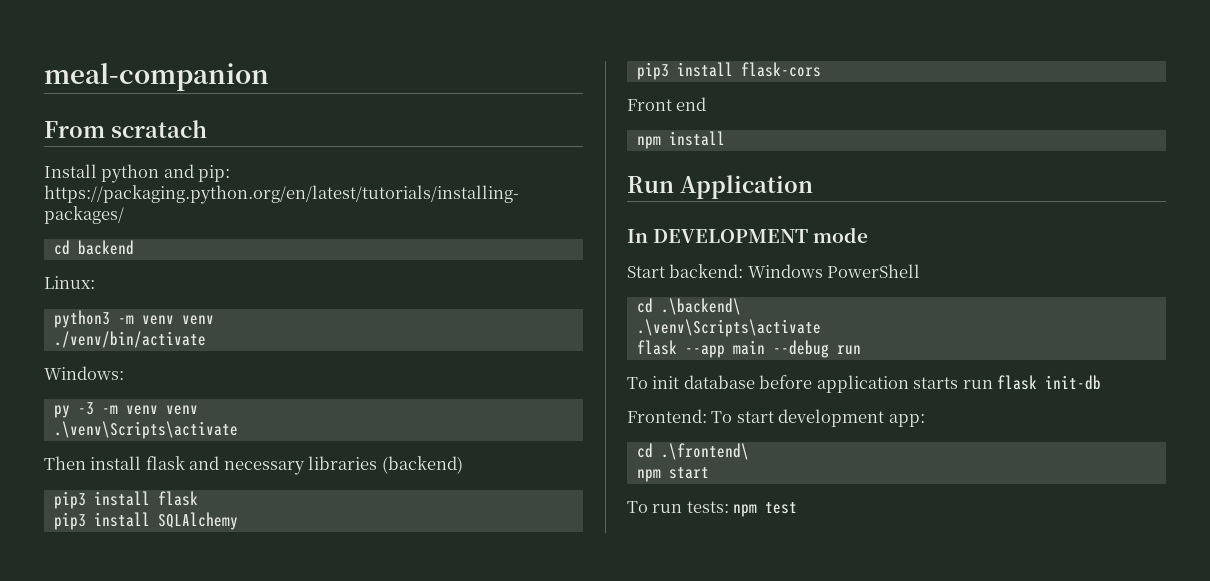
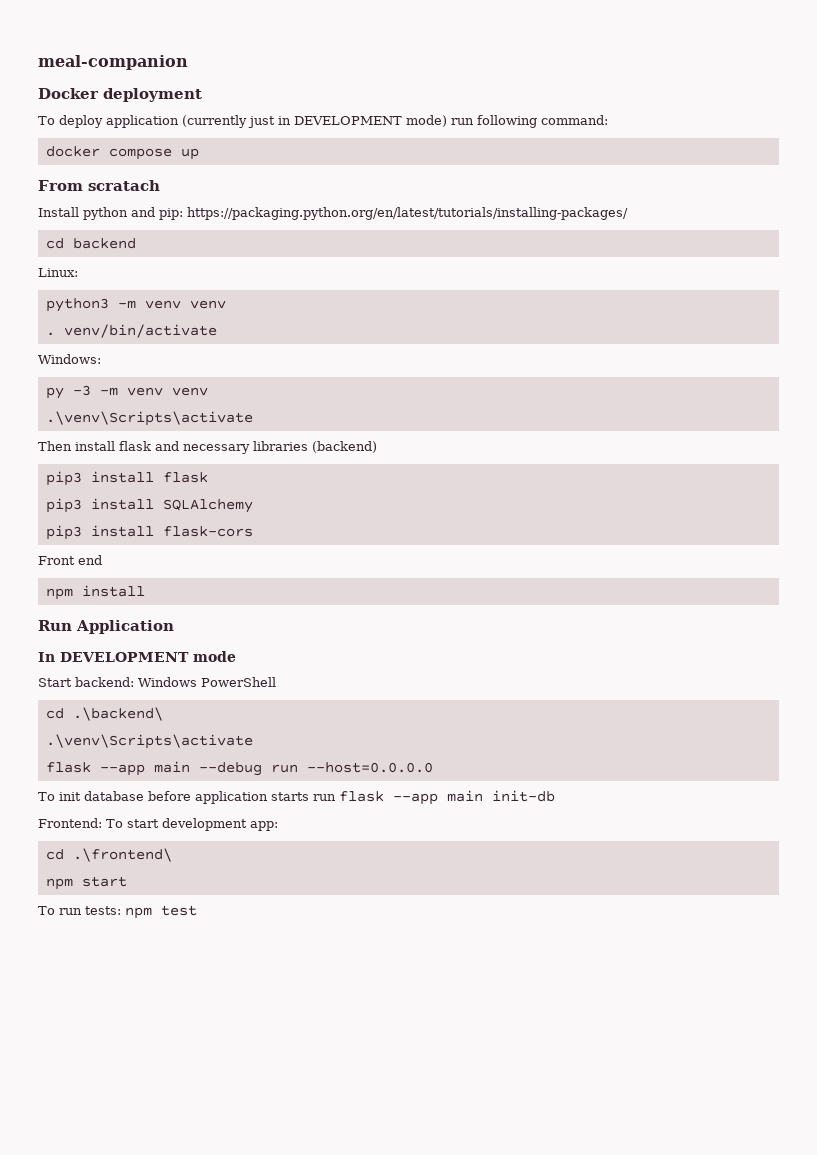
(269, 77) none -> [38,88,202,102] [38,115,608,128] [45,146,199,160] // Docker deployment // To deploy application (currently just in DEVELOPMENT mode) run following command: // docker compose up
[53,331,206,348] ./venv/bin/activate -> [45,324,217,338] . venv/bin/activate
(861, 350) none -> [306,762,433,773] --host=0.0.0.0
(1038, 382) none -> [393,790,483,805] --app main

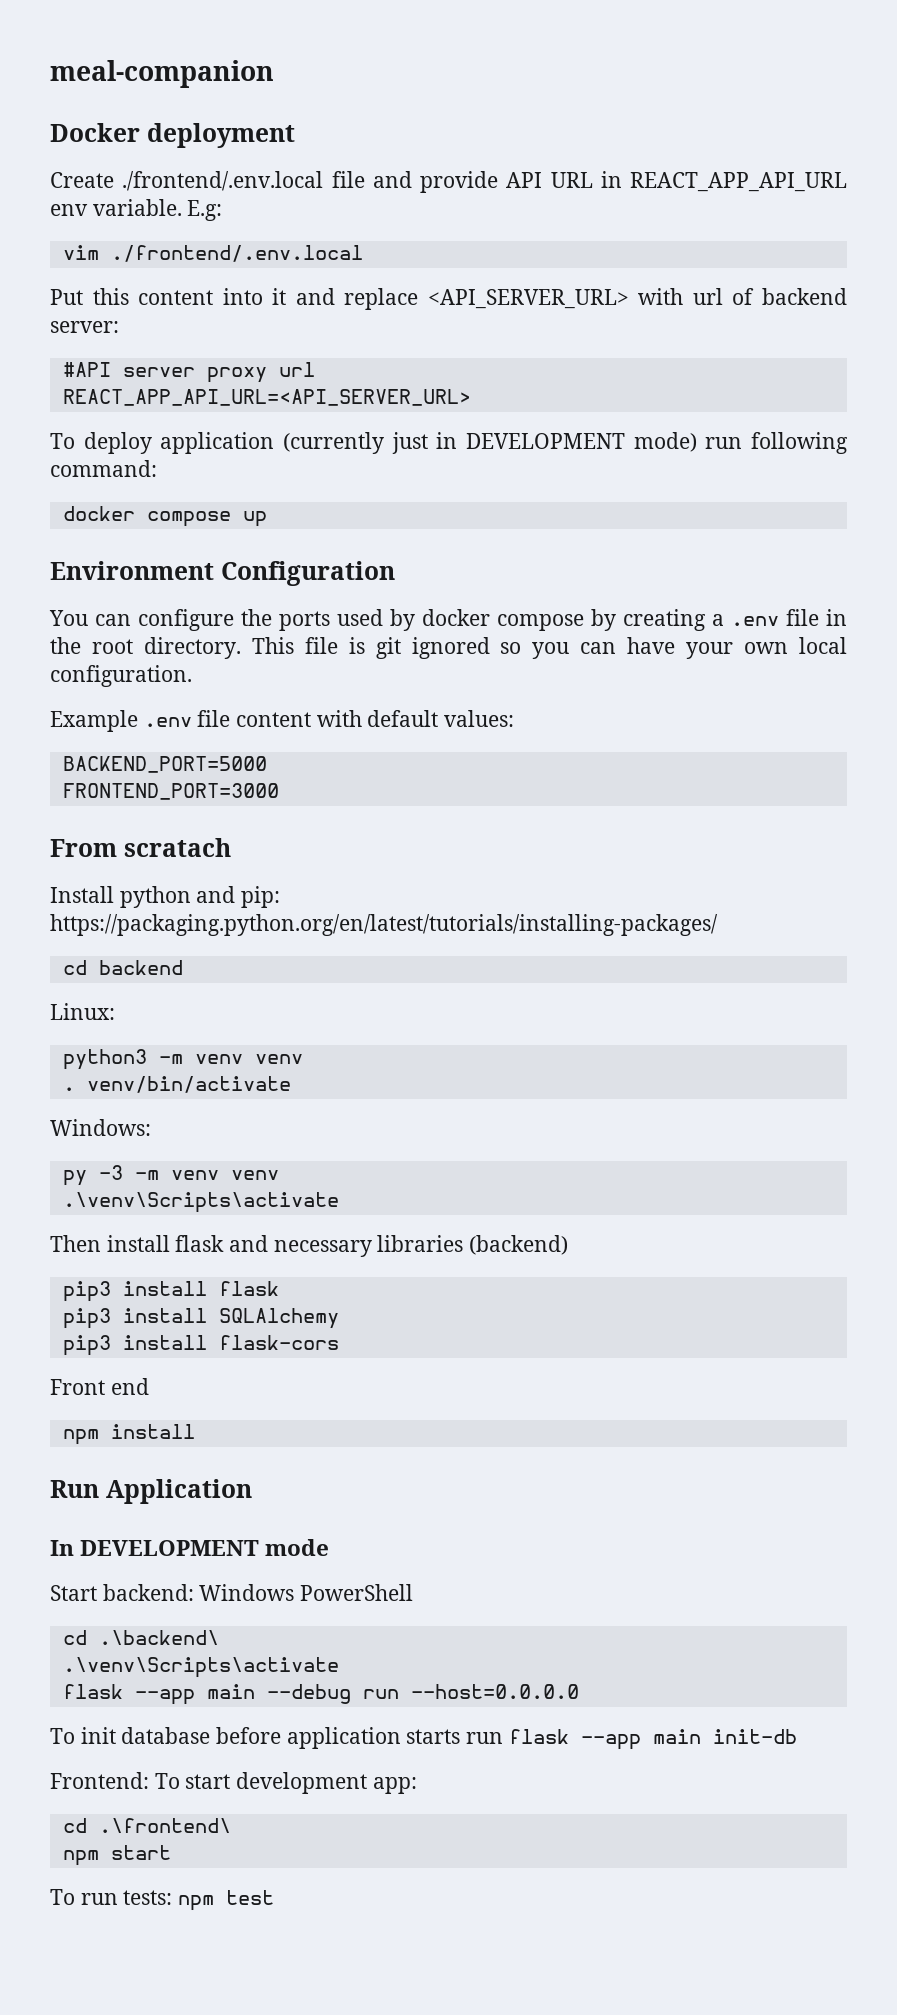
(202, 95) none -> [50,171,847,193] [50,199,223,221] [62,245,363,262] [50,288,847,310] [50,321,119,333] [62,362,315,383] [62,389,471,406] // Create ./frontend/.env.local file and provide API URL in REACT_APP_API_URL env variable. E.g: // vim ./frontend/.env.local // Put this content into it and replace <API_SERVER_URL> with url of backend server: // #API server proxy url // REACT_APP_API_URL=<API_SERVER_URL>
(199, 154) none -> [50,561,395,586] [49,609,847,631] [50,637,848,659] [50,665,192,687] [50,710,515,732] [62,756,267,773] [62,783,279,800] // Environment Configuration // You can configure the ports used by docker compose by creating a .env file in the root directory. This file is git ignored so you can have your own local configuration. // Example .env file content with default values: // BACKEND_PORT=5000 // FRONTEND_PORT=3000

